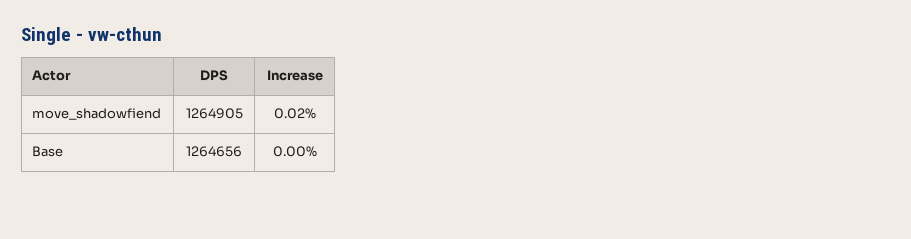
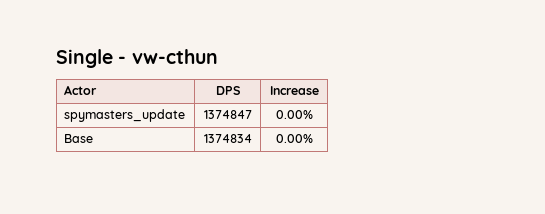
[32,108,162,120] [185,108,243,119] [273,108,316,119] move_shadowfiend | 1264905 | 0.02% -> [64,109,186,122] [203,110,252,119] [275,110,313,119] spymasters_update | 1374847 | 0.00%
[186,146,242,157] 1264656 -> [203,134,252,143] 1374834

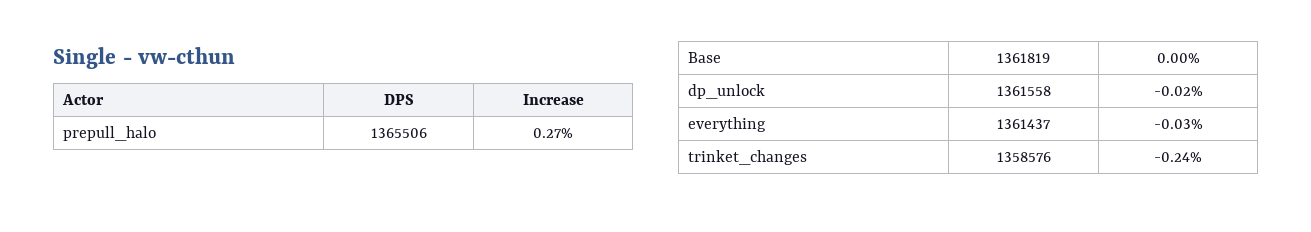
[64,109,186,122] [203,110,252,119] [275,110,313,119] [64,134,94,143] [203,134,252,143] [275,134,313,143] spymasters_update | 1374847 | 0.00% // Base | 1374834 | 0.00% -> [63,126,157,141] [370,128,427,138] [533,128,573,138] [688,52,722,63] [997,53,1050,63] [1156,53,1200,63] [688,84,766,99] [996,86,1051,96] [1153,86,1203,96] [688,117,767,132] [997,119,1051,129] [1153,119,1203,129] [688,150,808,165] [996,152,1051,162] [1154,152,1202,162] prepull_halo | 1365506 | 0.27% // Base | 1361819 | 0.00% // dp_unlock | 1361558 | -0.02% // everything | 1361437 | -0.03% // trinket_changes | 1358576 | -0.24%

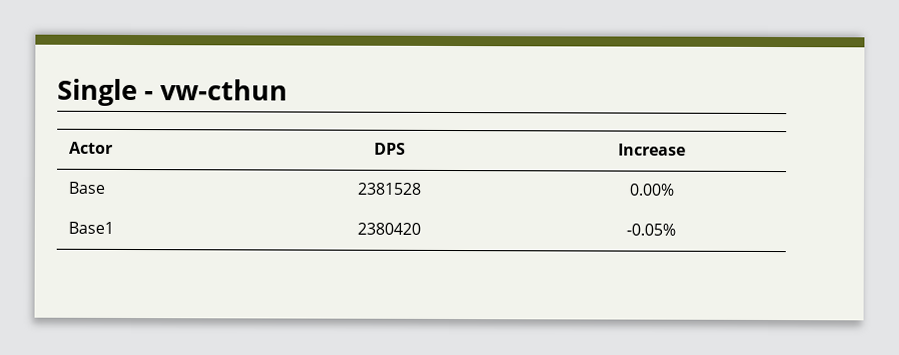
[63,126,157,141] [370,128,427,138] [533,128,573,138] // prepull_halo | 1365506 | 0.27% -> (686, 149) none
[997,53,1050,63] 1361819 -> [357,182,421,195] 2381528
[688,84,766,99] [996,86,1051,96] [1153,86,1203,96] [688,117,767,132] [997,119,1051,129] [1153,119,1203,129] [688,150,808,165] [996,152,1051,162] [1154,152,1202,162] dp_unlock | 1361558 | -0.02% // everything | 1361437 | -0.03% // trinket_changes | 1358576 | -0.24% -> [68,221,115,234] [357,222,421,235] [626,223,676,236] Base1 | 2380420 | -0.05%

